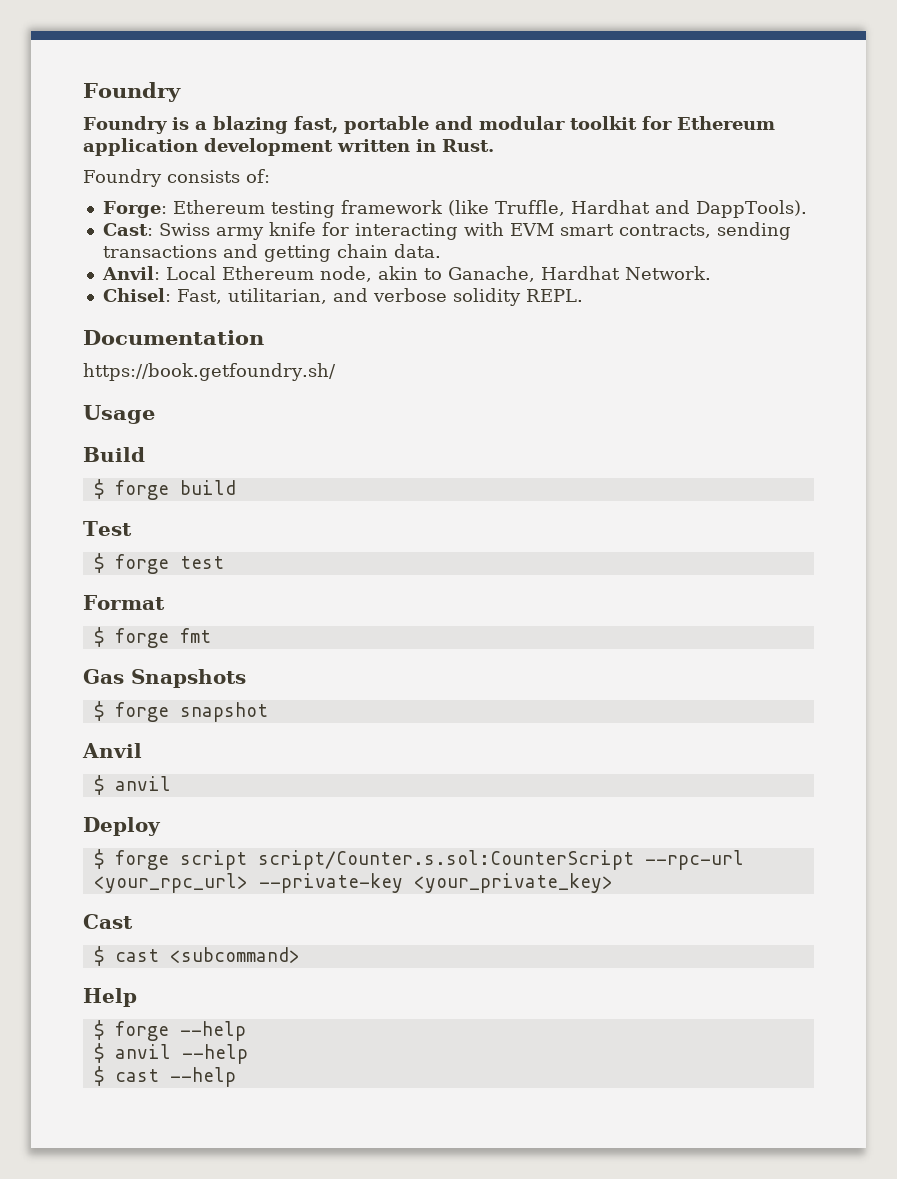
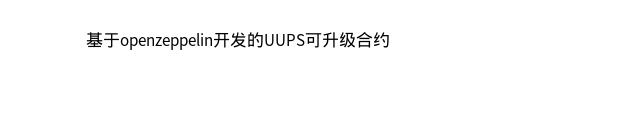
[83,82,181,102] [83,116,775,134] [83,138,494,156] [83,169,270,187] [102,200,807,218] [102,222,791,240] [102,244,441,262] [101,266,711,282] [102,288,583,306] [83,330,264,345] [83,363,336,381] [83,405,155,424] [83,447,145,462] [93,479,236,500] [83,521,132,536] [93,553,224,574] [83,595,165,610] [93,627,211,648] [83,669,246,688] [93,701,268,722] [82,743,142,758] [93,775,171,795] [83,817,161,836] [93,849,744,870] [93,873,613,893] [83,914,133,929] [93,946,300,966] [83,988,137,1007] [93,1020,246,1041] [93,1043,248,1064] [93,1066,236,1087] Foundry // Foundry is a blazing fast, portable and modular toolkit for Ethereum application development written in Rust. // Foundry consists of: // Forge: Ethereum testing framework (like Truffle, Hardhat and DappTools). // Cast: Swiss army knife for interacting with EVM smart contracts, sending transactions and getting chain data. // Anvil: Local Ethereum node, akin to Ganache, Hardhat Network. // Chisel: Fast, utilitarian, and verbose solidity REPL. // Documentation // https://book.getfoundry.sh/ // Usage // Build // $ forge build // Test // $ forge test // Format // $ forge fmt // Gas Snapshots // $ forge snapshot // Anvil // $ anvil // Deploy // $ forge script script/Counter.s.sol:CounterScript --rpc-url <your_rpc_url> --private-key <your_private_key> // Cast // $ cast <subcommand> // Help // $ forge --help // $ anvil --help // $ cast --help -> [86,32,390,50] 基于openzeppelin开发的UUPS可升级合约

